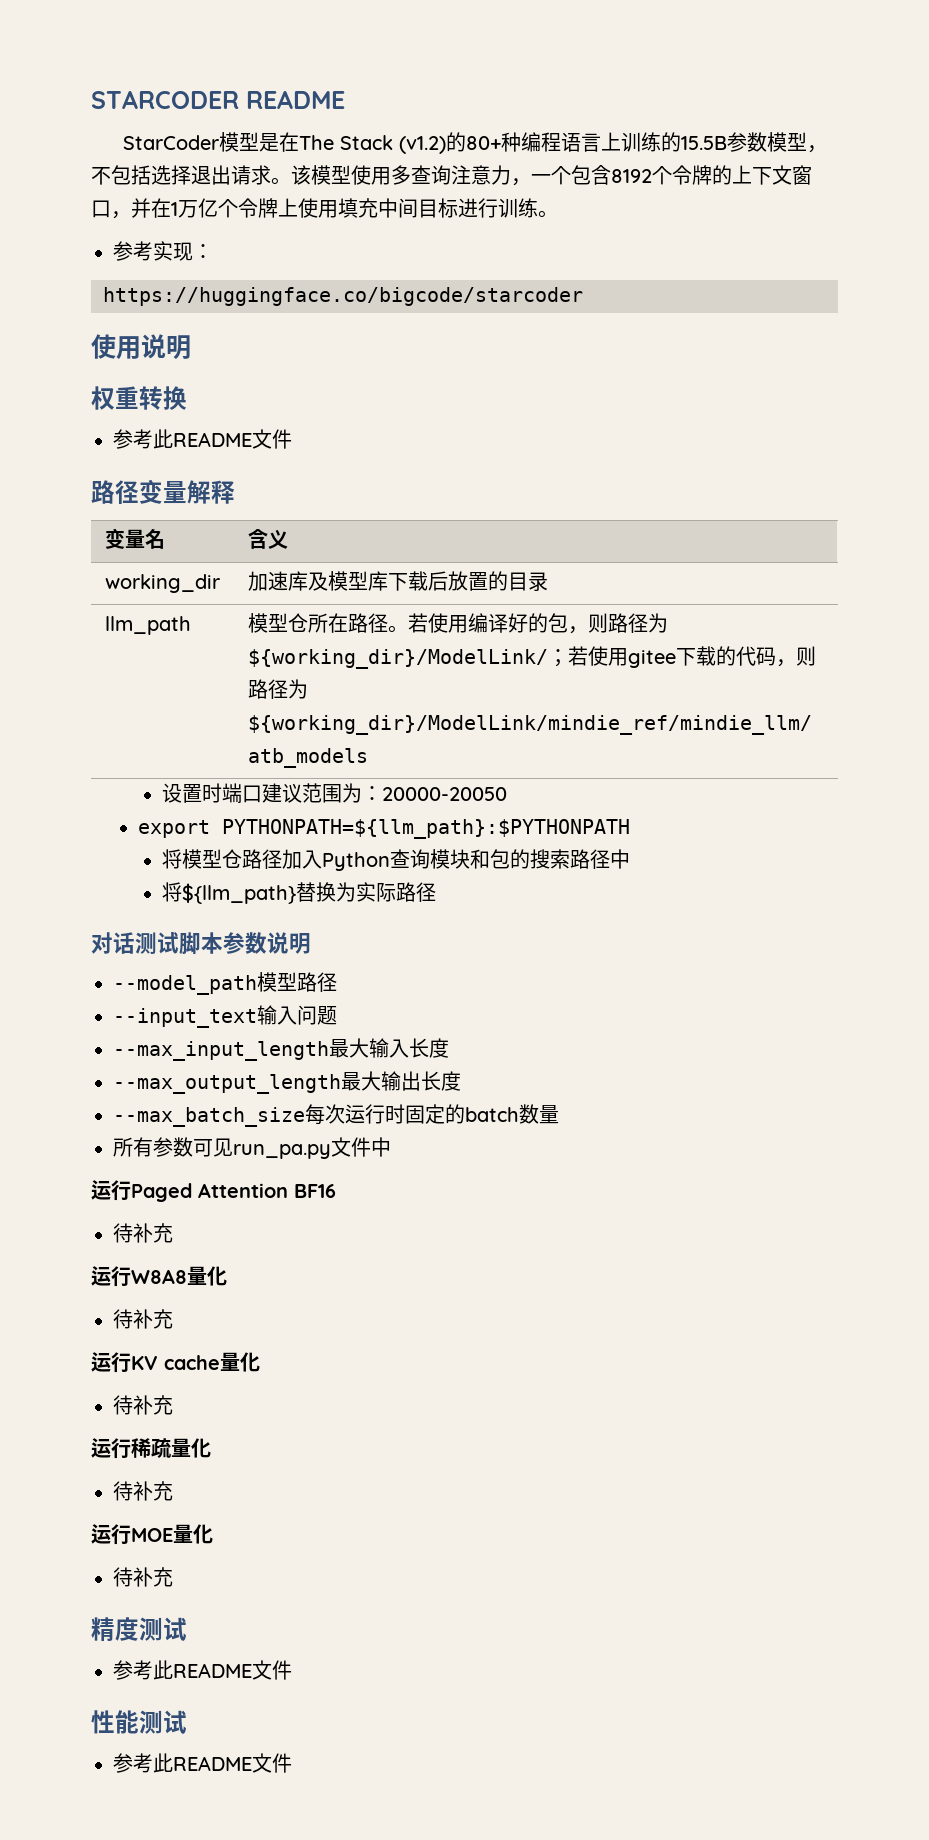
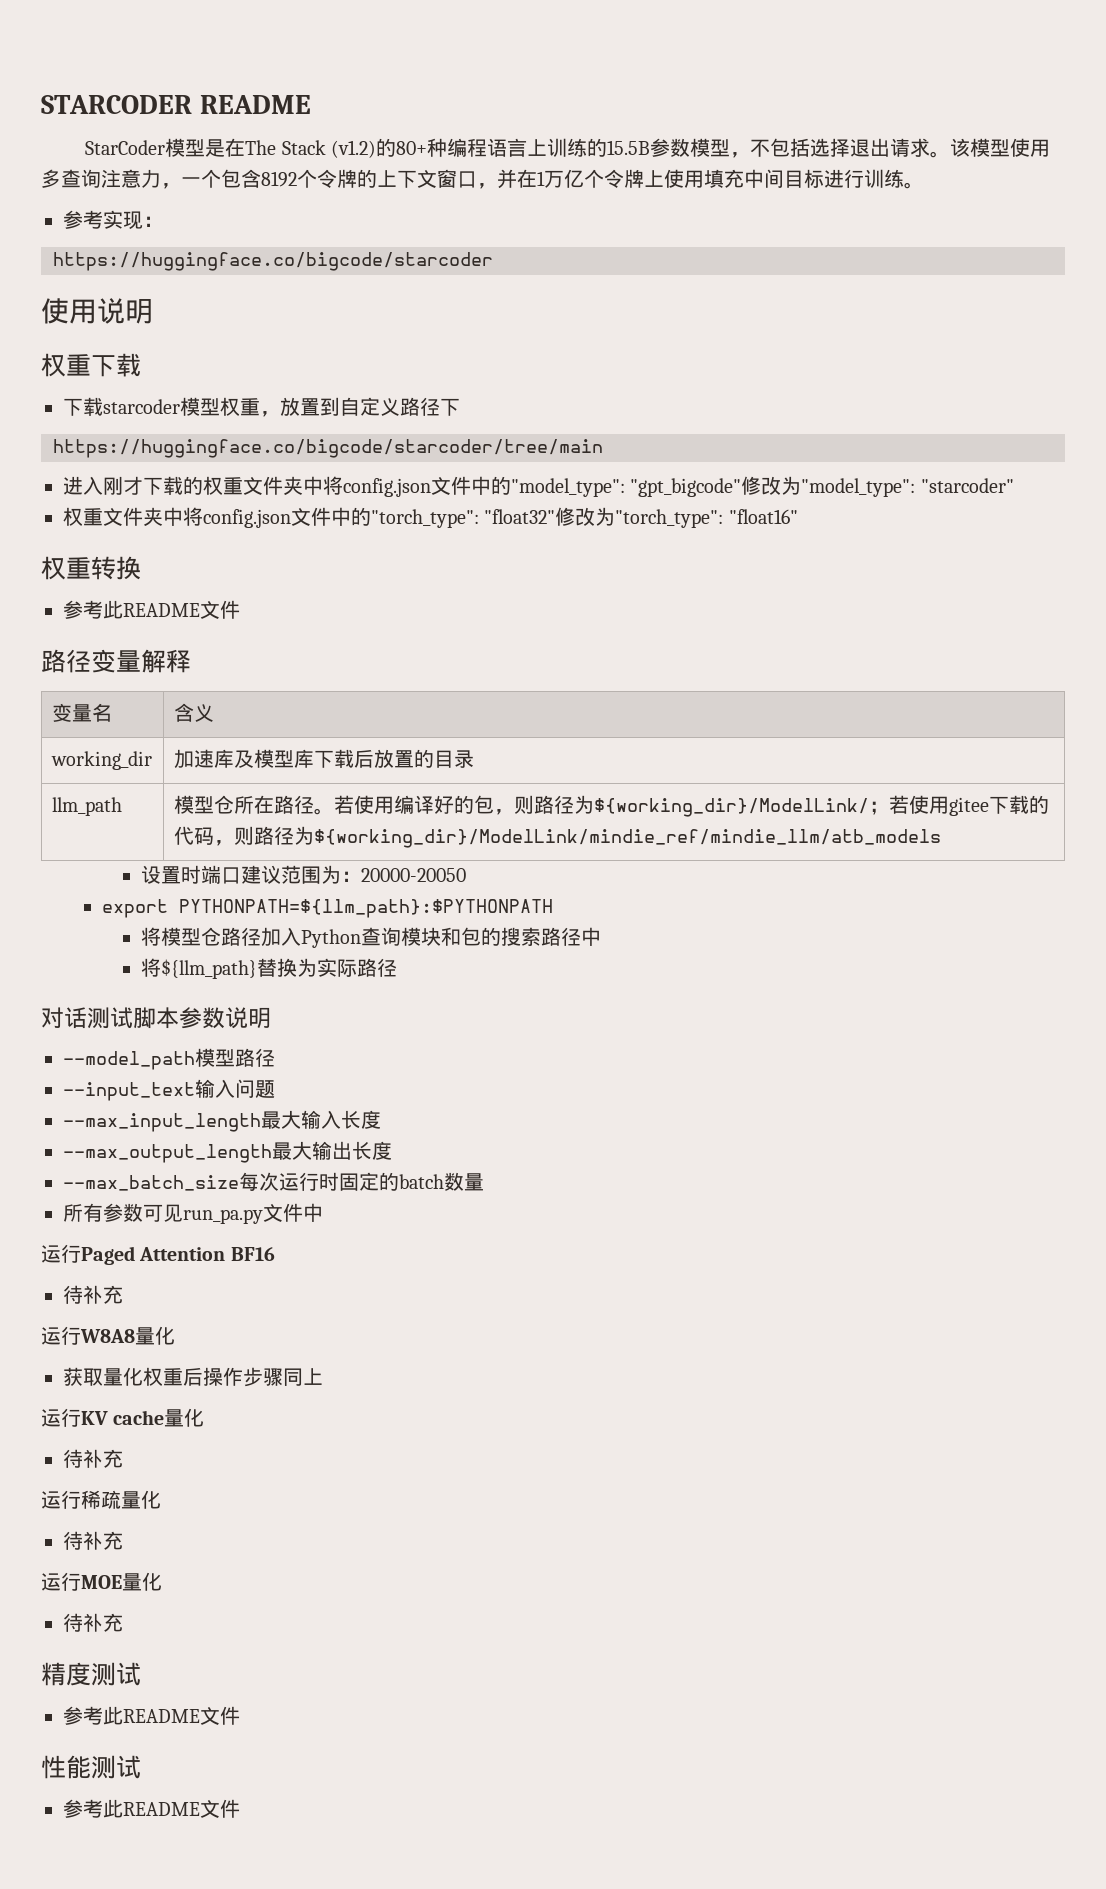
(191, 347) none -> [41,353,141,377] [63,397,460,417] [53,439,603,458] [63,476,1014,497] [63,507,798,528] // 权重下载 // 下载starcoder模型权重，放置到自定义路径下 // https://huggingface.co/bigcode/starcoder/tree/main // 进入刚才下载的权重文件夹中将config.json文件中的"model_type": "gpt_bigcode"修改为"model_type": "starcoder" // 权重文件夹中将config.json文件中的"torch_type": "float32"修改为"torch_type": "float16"
[113,1309,173,1329] 待补充 -> [63,1367,323,1387] 获取量化权重后操作步骤同上

